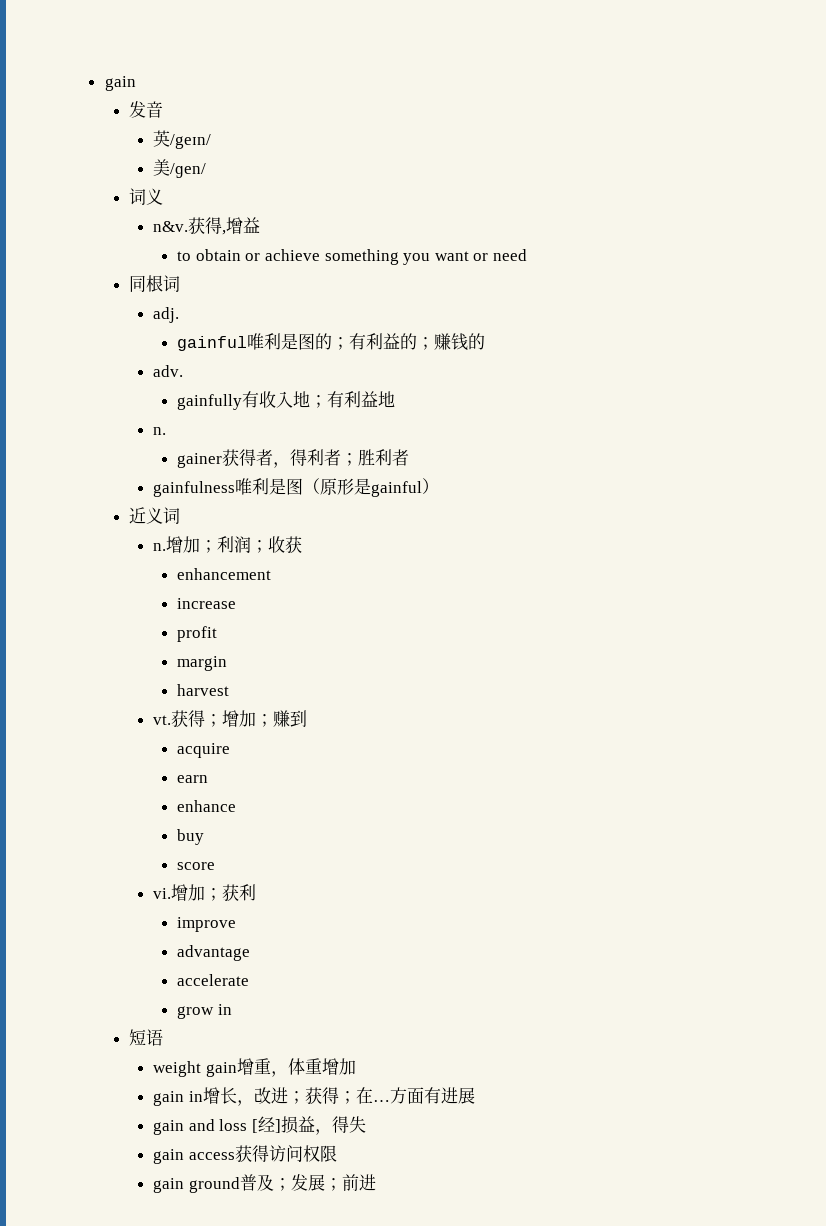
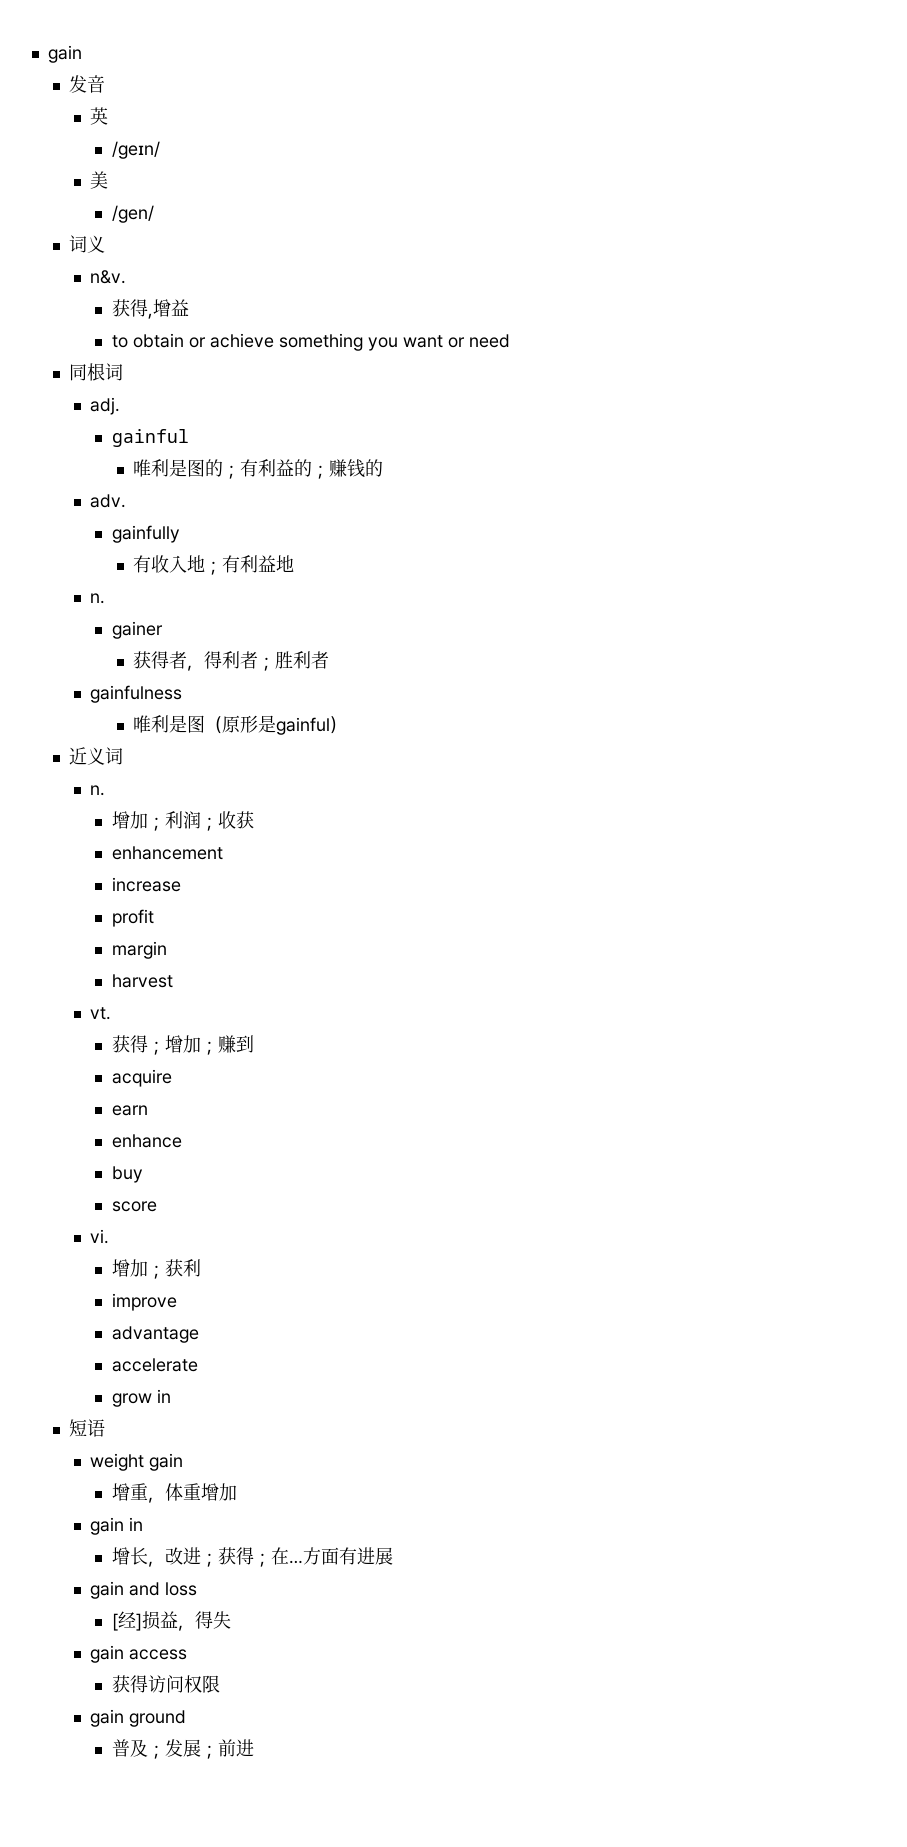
(171, 138) none -> (109, 116) //
(171, 167) none -> (109, 180) //
(189, 226) none -> (127, 277) //
(248, 343) none -> (189, 438) //
(243, 402) none -> (180, 534) //
(223, 460) none -> (163, 630) //
(236, 489) none -> (183, 694) //
(167, 547) none -> (106, 790) //
(172, 720) none -> (112, 1013) //
(172, 893) none -> (110, 1236) //
(237, 1069) none -> (184, 1462) //
(203, 1096) none -> (144, 1524) //
(248, 1125) none -> (198, 1589) //
(235, 1156) none -> (188, 1654) //
(240, 1185) none -> (187, 1718) //

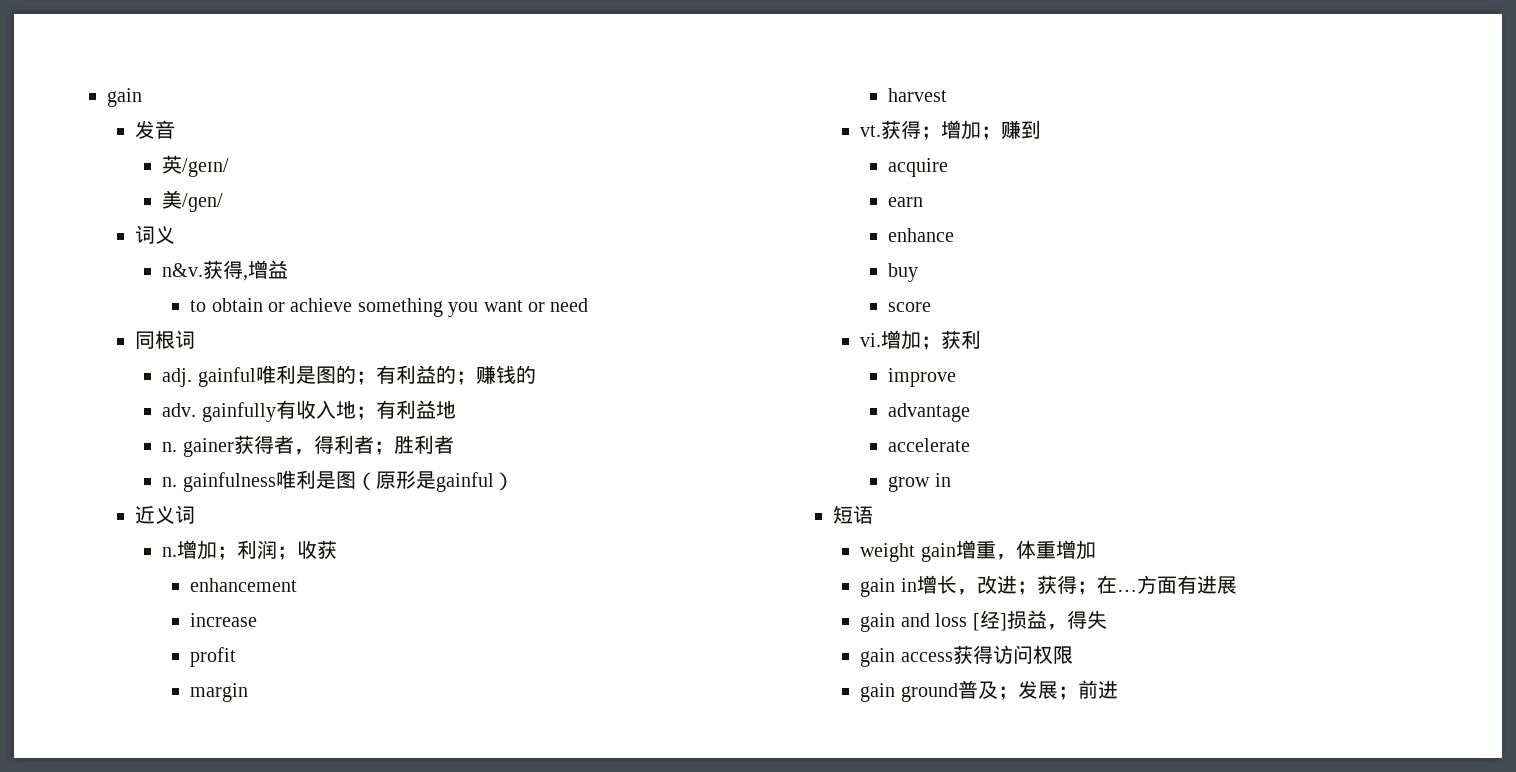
(109, 116) // -> (183, 164) none
(109, 180) // -> (183, 199) none
(127, 277) // -> (204, 270) none
[111,429,189,447] // gainful // -> [197,367,256,387] gainful
(127, 501) // -> (197, 410) none
(180, 534) // -> (276, 412) none
(106, 598) // -> (178, 447) none
(163, 630) // -> (234, 447) none
(329, 660) none -> [162,477,178,487] n.
(183, 694) // -> (276, 482) none
(106, 790) // -> (178, 552) none
(112, 1013) // -> (882, 131) none
(110, 1236) // -> (882, 340) none
(184, 1462) // -> (956, 552) none
(144, 1524) // -> (917, 585) none
(198, 1589) // -> (968, 620) none
(188, 1654) // -> (953, 657) none
(187, 1718) // -> (958, 692) none

